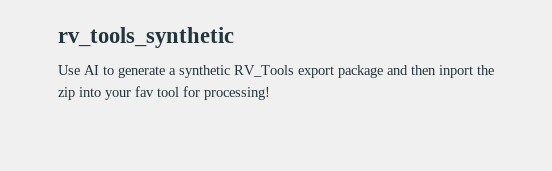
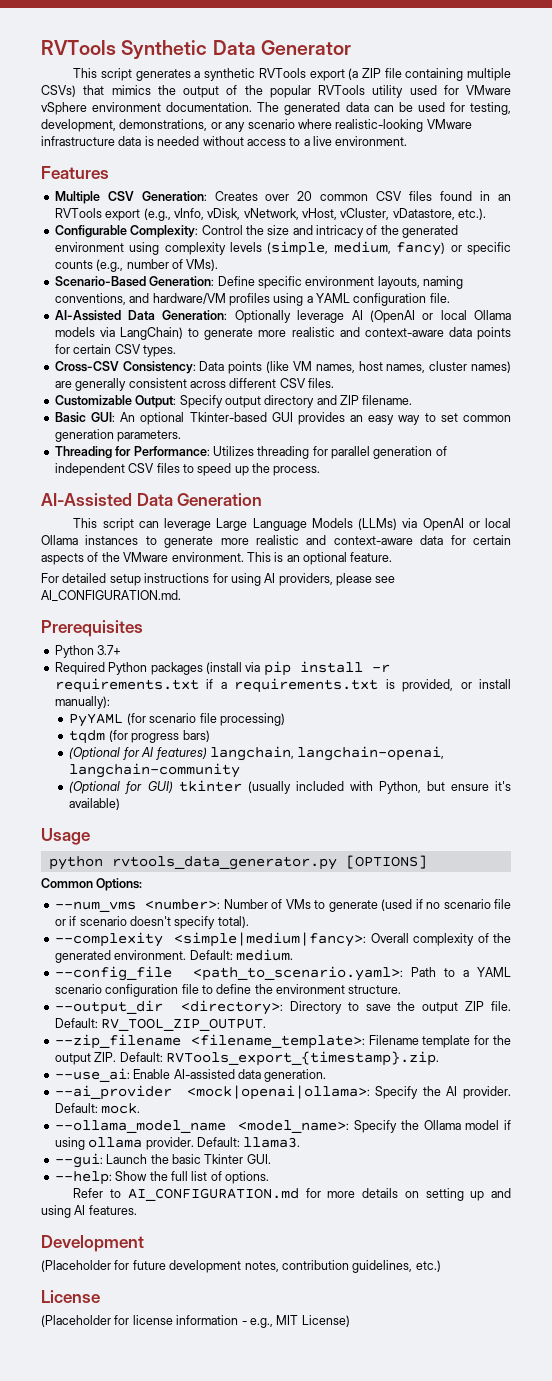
[58,27,234,48] [58,65,494,78] [58,86,270,100] rv_tools_synthetic // Use AI to generate a synthetic RV_Tools export package and then inport the zip into your fav tool for processing! -> [41,40,351,59] [73,68,512,81] [41,85,511,98] [41,102,512,115] [41,119,472,132] [41,136,408,146] [41,166,109,179] [54,191,512,204] [54,208,487,221] [54,225,459,238] [54,241,511,256] [54,259,219,272] [54,276,463,289] [54,293,450,306] [54,310,511,323] [54,327,511,340] [54,344,176,357] [54,361,511,374] [54,378,334,391] [54,395,413,408] [54,412,511,425] [54,429,182,442] [54,446,447,459] [54,463,321,476] [41,493,263,506] [73,518,512,531] [41,535,511,548] [41,552,393,565] [41,573,396,586] [41,590,181,601] [41,620,143,637] [54,645,122,658] [54,661,390,676] [54,678,512,693] [54,696,110,709] [69,713,285,727] [69,730,210,744] [69,746,445,761] [69,763,241,778] [69,780,512,794] [69,798,121,810] [41,828,90,845] [48,855,427,870] [41,878,143,891] [54,899,511,912] [54,916,249,929] [54,932,511,947] [54,949,293,963] [54,966,512,981] [54,984,402,997] [54,1000,512,1015] [54,1018,267,1031] [54,1034,512,1049] [54,1051,439,1066] [54,1068,327,1082] [54,1085,511,1100] [54,1103,141,1114] [54,1120,511,1133] [54,1137,301,1150] [54,1153,271,1168] [54,1171,269,1185] [73,1188,512,1201] [41,1205,137,1218] [41,1235,144,1252] [41,1260,441,1273] [41,1290,100,1303] [41,1315,350,1328] RVTools Synthetic Data Generator // This script generates a synthetic RVTools export (a ZIP file containing multiple CSVs) that mimics the output of the popular RVTools utility used for VMware vSphere environment documentation. The generated data can be used for testing, development, demonstrations, or any scenario where realistic-looking VMware infrastructure data is needed without access to a live environment. // Features // Multiple CSV Generation: Creates over 20 common CSV files found in an RVTools export (e.g., vInfo, vDisk, vNetwork, vHost, vCluster, vDatastore, etc.). // Configurable Complexity: Control the size and intricacy of the generated environment using complexity levels (simple, medium, fancy) or specific counts (e.g., number of VMs). // Scenario-Based Generation: Define specific environment layouts, naming conventions, and hardware/VM profiles using a YAML configuration file. // AI-Assisted Data Generation: Optionally leverage AI (OpenAI or local Ollama models via LangChain) to generate more realistic and context-aware data points for certain CSV types. // Cross-CSV Consistency: Data points (like VM names, host names, cluster names) are generally consistent across different CSV files. // Customizable Output: Specify output directory and ZIP filename. // Basic GUI: An optional Tkinter-based GUI provides an easy way to set common generation parameters. // Threading for Performance: Utilizes threading for parallel generation of independent CSV files to speed up the process. // AI-Assisted Data Generation // This script can leverage Large Language Models (LLMs) via OpenAI or local Ollama instances to generate more realistic and context-aware data for certain aspects of the VMware environment. This is an optional feature. // For detailed setup instructions for using AI providers, please see AI_CONFIGURATION.md. // Prerequisites // Python 3.7+ // Required Python packages (install via pip install -r requirements.txt if a requirements.txt is provided, or install manually): // PyYAML (for scenario file processing) // tqdm (for progress bars) // (Optional for AI features) langchain, langchain-openai, langchain-community // (Optional for GUI) tkinter (usually included with Python, but ensure it's available) // Usage // python rvtools_data_generator.py [OPTIONS] // Common Options: // --num_vms <number>: Number of VMs to generate (used if no scenario file or if scenario doesn't specify total). // --complexity <simple|medium|fancy>: Overall complexity of the generated environment. Default: medium. // --config_file <path_to_scenario.yaml>: Path to a YAML scenario configuration file to define the environment structure. // --output_dir <directory>: Directory to save the output ZIP file. Default: RV_TOOL_ZIP_OUTPUT. // --zip_filename <filename_template>: Filename template for the output ZIP. Default: RVTools_export_{timestamp}.zip. // --use_ai: Enable AI-assisted data generation. // --ai_provider <mock|openai|ollama>: Specify the AI provider. Default: mock. // --ollama_model_name <model_name>: Specify the Ollama model if using ollama provider. Default: llama3. // --gui: Launch the basic Tkinter GUI. // --help: Show the full list of options. // Refer to AI_CONFIGURATION.md for more details on setting up and using AI features. // Development // (Placeholder for future development notes, contribution guidelines, etc.) // License // (Placeholder for license information - e.g., MIT License)

